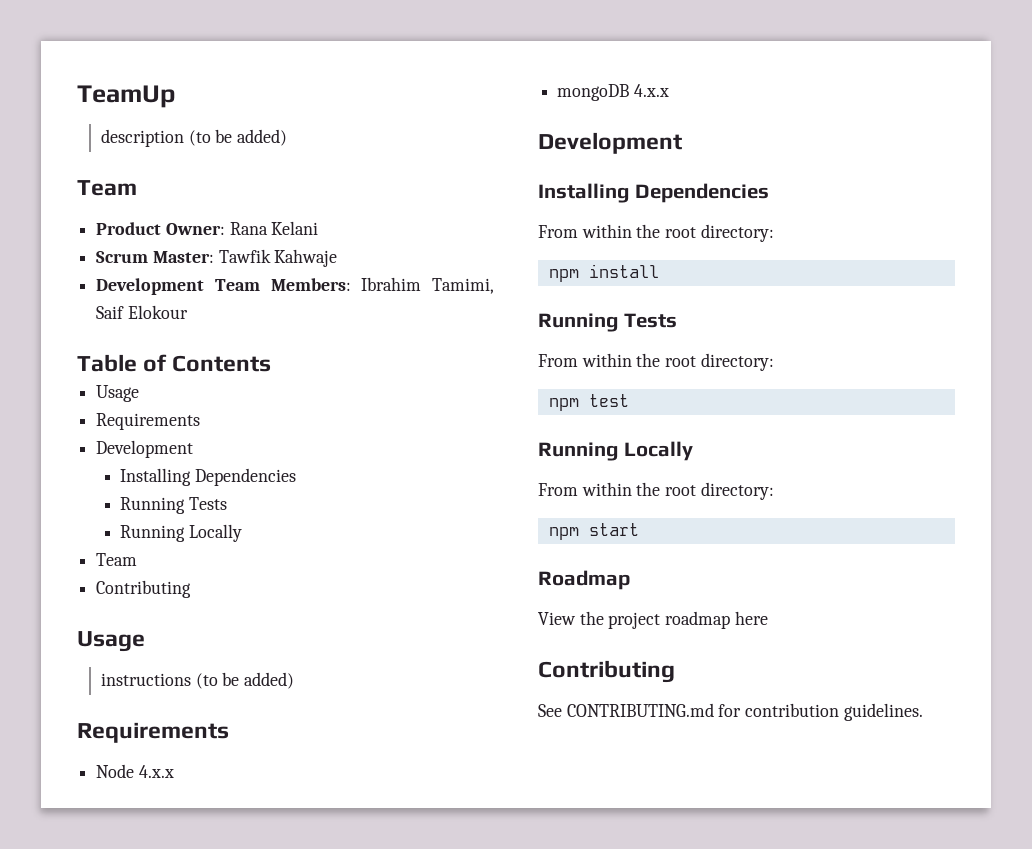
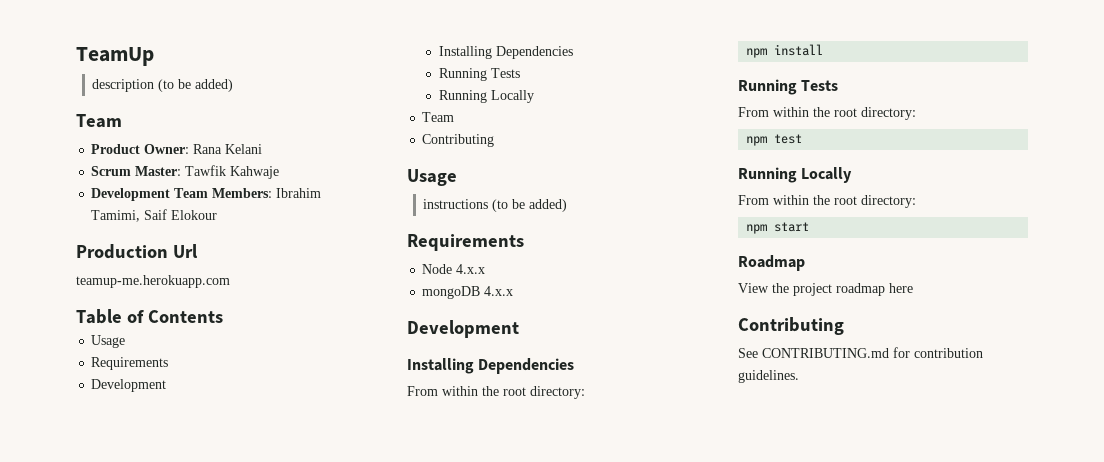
(188, 312) none -> [76,244,198,259] [76,275,230,288] // Production Url // teamup-me.herokuapp.com

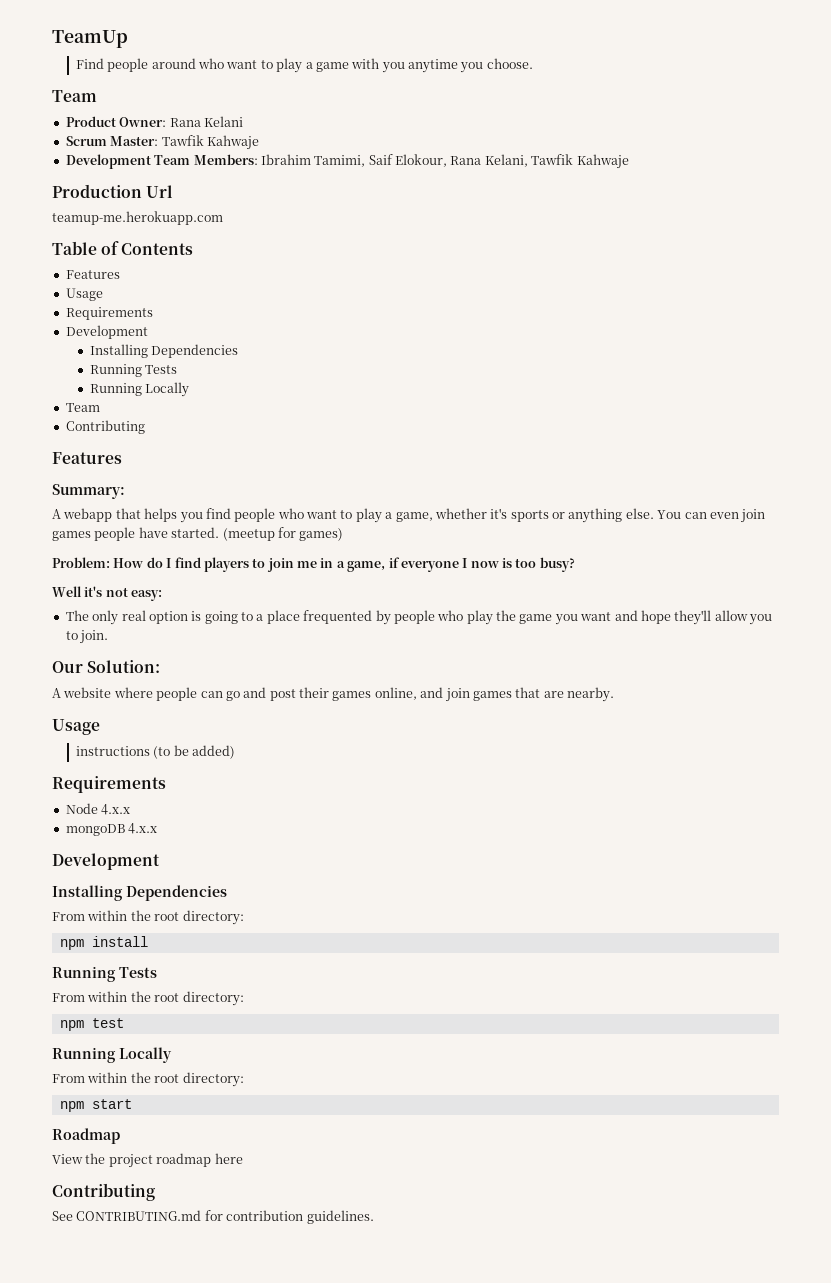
[92,79,234,92] description (to be added) -> [75,58,533,73] Find people around who want to play a game with you anytime you choose.
[171,210,218,220] Elokour -> [395,154,629,169] Elokour, Rana Kelani, Tawfik Kahwaje
(223, 316) none -> [65,270,120,279] // Features
(495, 140) none -> [52,452,122,464] [52,484,125,499] [52,508,766,523] [52,527,344,541] [52,557,575,572] [52,586,163,601] [65,610,772,625] [65,630,109,644] [52,660,161,673] [52,687,614,702] // Features // Summary: // A webapp that helps you find people who want to play a game, whether it's sports or anything else. You can even join games people have started. (meetup for games) // Problem: How do I find players to join me in a game, if everyone I now is too busy? // Well it's not easy: // The only real option is going to a place frequented by people who play the game you want and hope they'll allow you to join. // Our Solution: // A website where people can go and post their games online, and join games that are nearby.

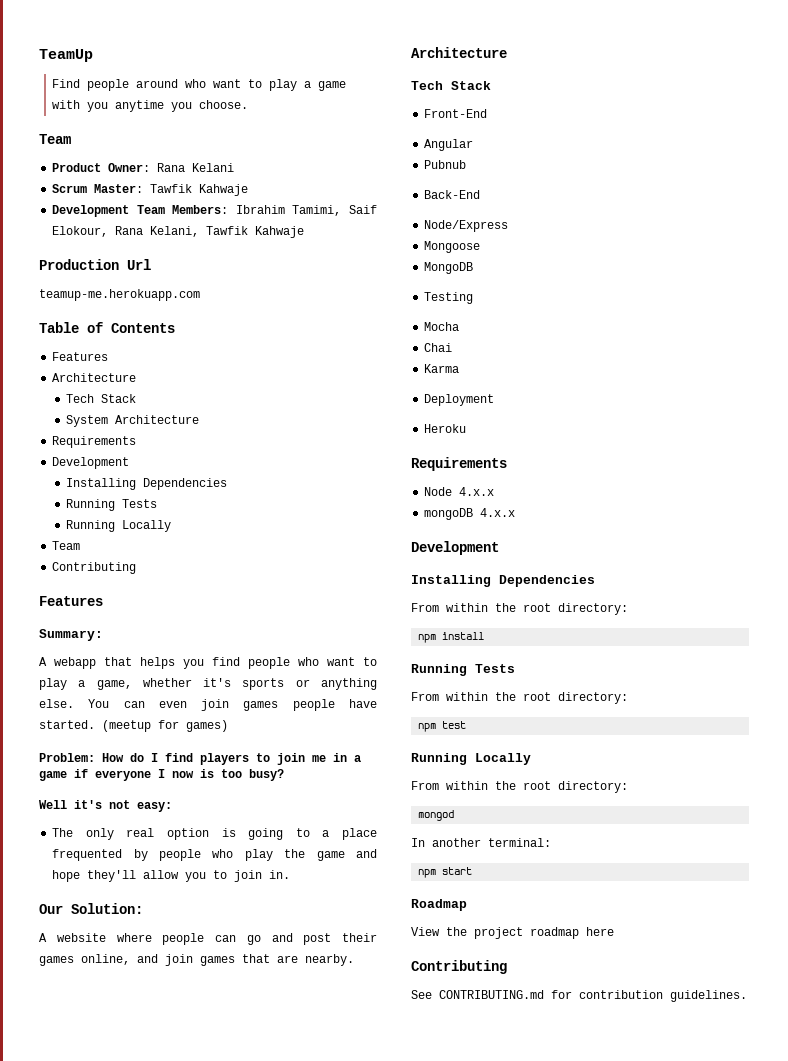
[65,288,103,301] Usage -> [52,373,137,382] [65,394,136,403] [65,415,199,427] Architecture // Tech Stack // System Architecture
[347,561,386,572] game, -> [39,771,67,781] game
[554,612,612,625] you want -> (345, 856) none
[80,630,109,644] join. -> [234,870,291,882] join in.
[52,719,100,735] [75,745,236,759] Usage // instructions (to be added) -> [411,47,507,58] [411,81,491,90] [424,109,488,118] [424,139,474,151] [424,160,467,169] [424,190,481,199] [424,220,509,232] [424,241,481,253] [424,262,474,274] [424,292,474,304] [424,322,460,331] [424,343,453,352] [424,364,460,373] [424,394,495,406] [424,424,467,433] Architecture // Tech Stack // Front-End // Angular // Pubnub // Back-End // Node/Express // Mongoose // MongoDB // Testing // Mocha // Chai // Karma // Deployment // Heroku
(244, 1079) none -> [418,810,455,821] [411,838,551,847] // mongod // In another terminal:

